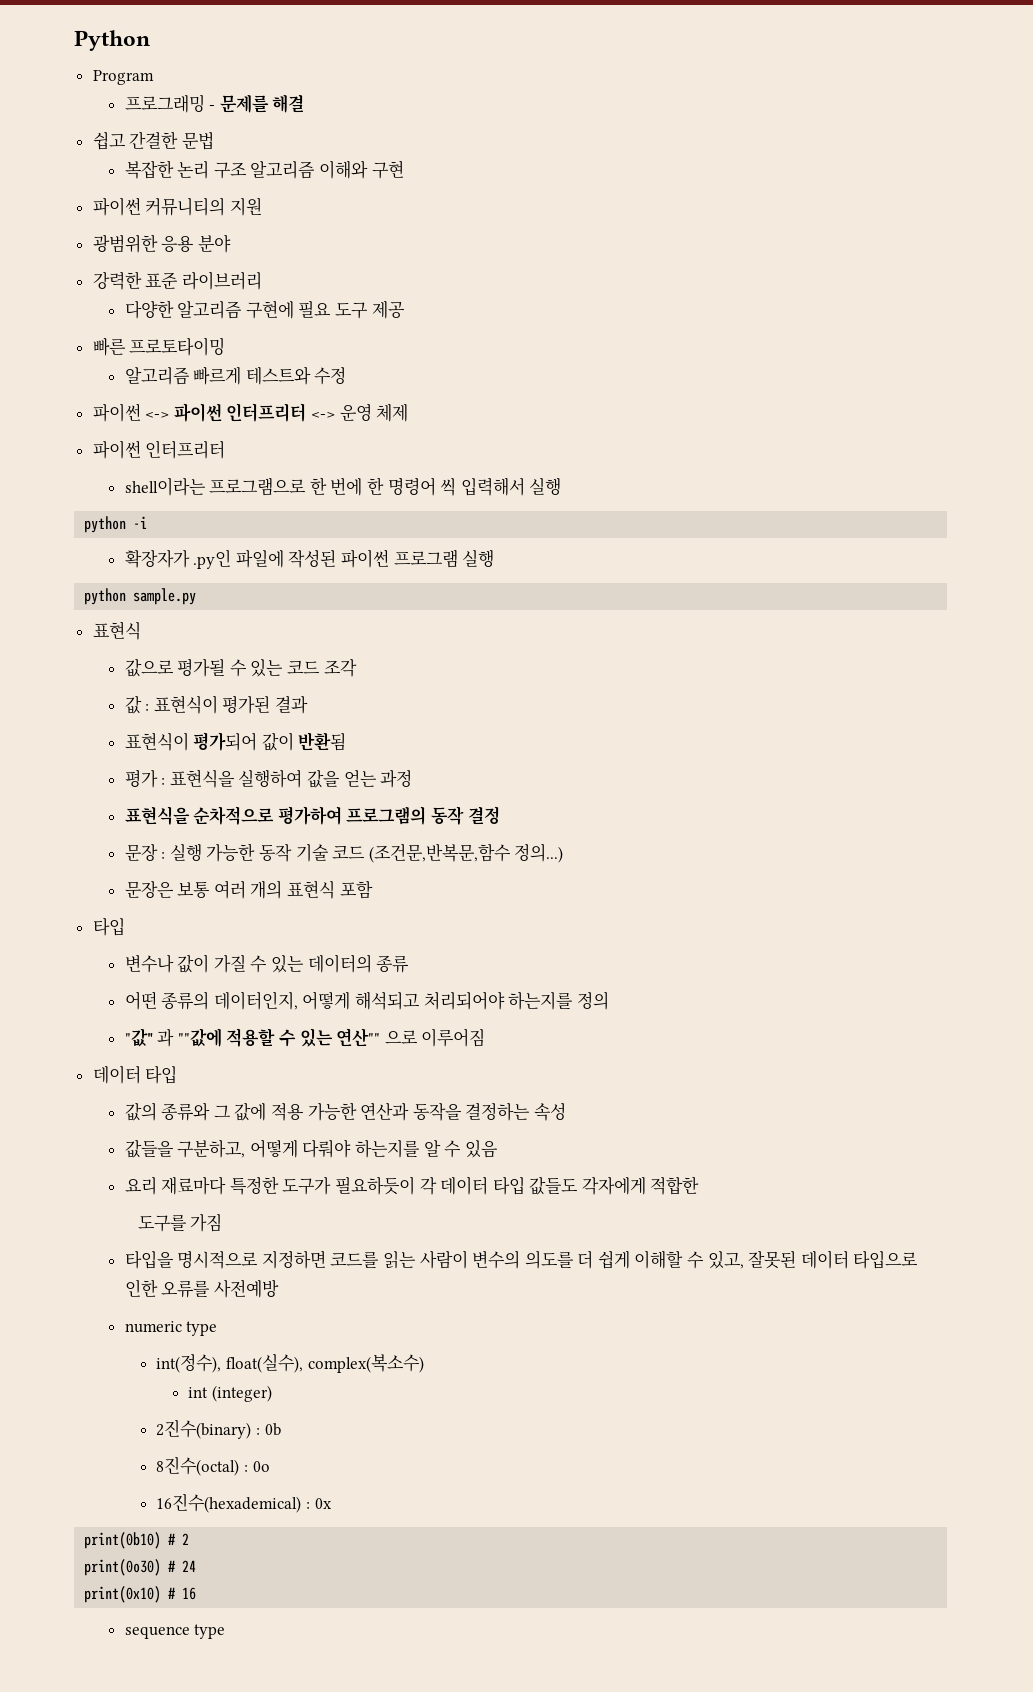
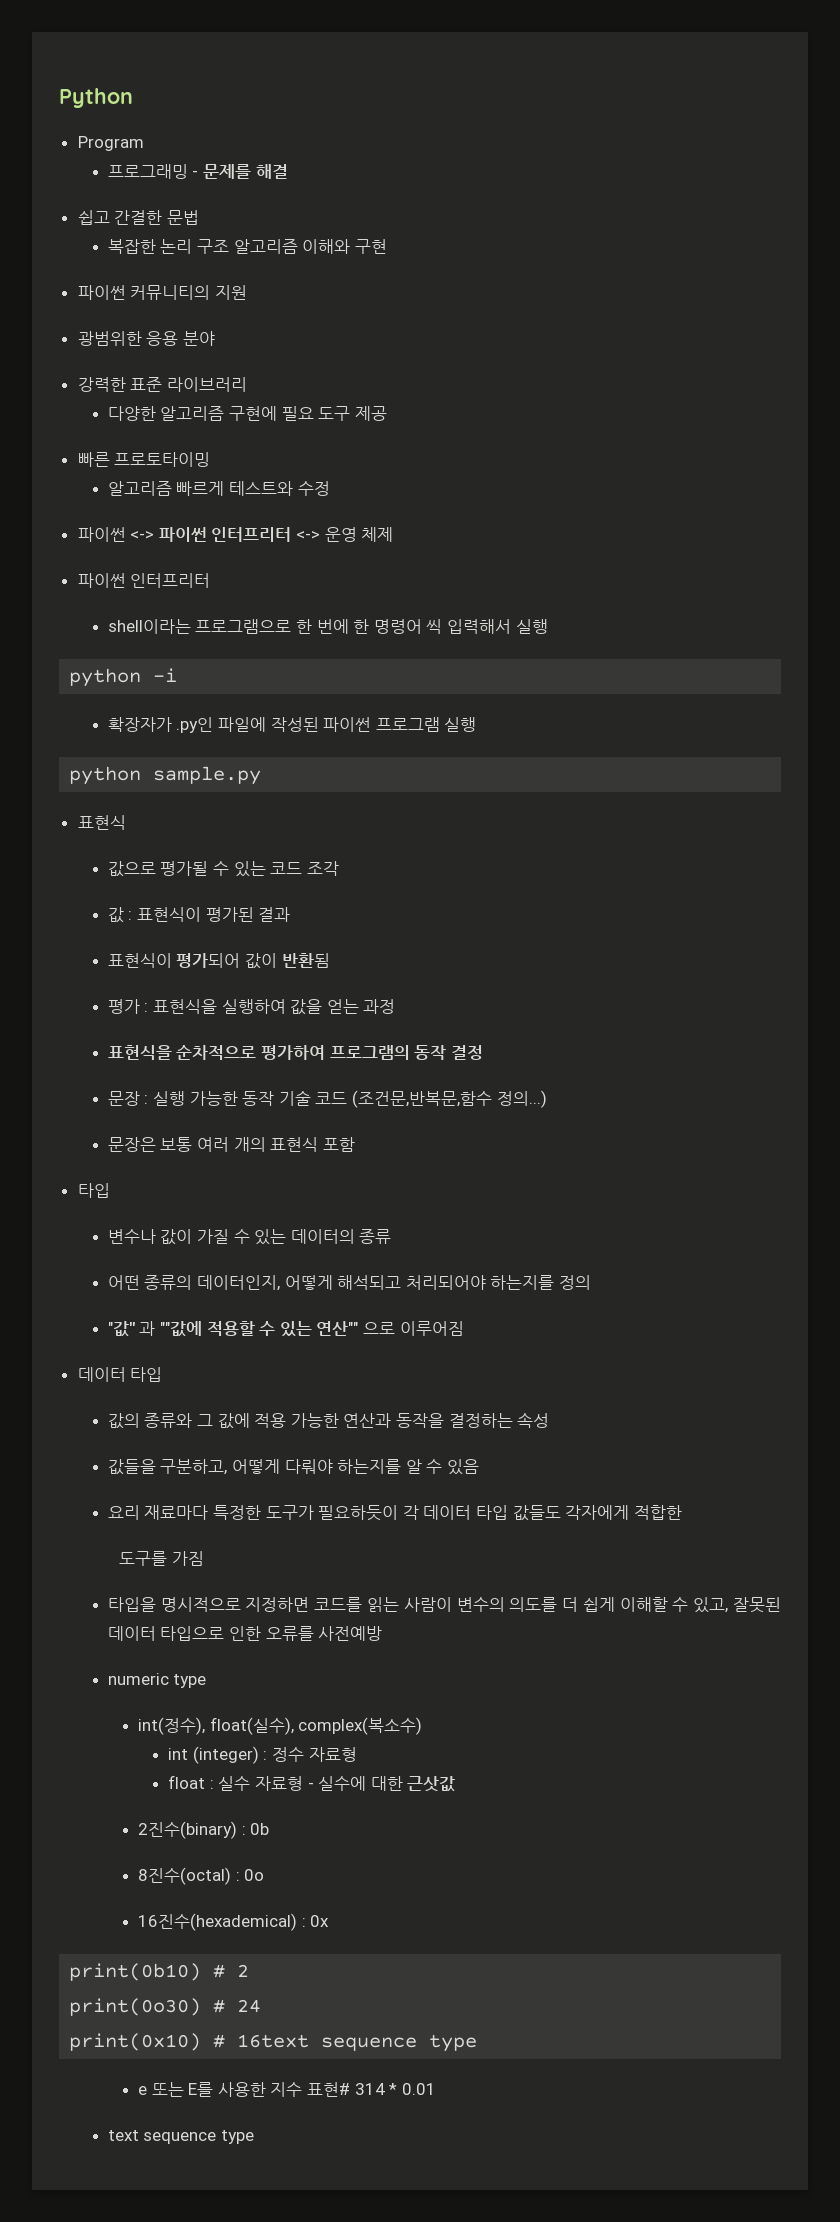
(272, 1393) none -> [263,1747,357,1762] [168,1775,456,1792] : 정수 자료형 // float : 실수 자료형 - 실수에 대한 근삿값
[182,1587,197,1600] [124,1624,226,1639] 16 // sequence type -> [237,2034,478,2052] [138,2082,436,2097] [107,2130,255,2144] 16text sequence type // e 또는 E를 사용한 지수 표현# 314 * 0.01 // text sequence type

